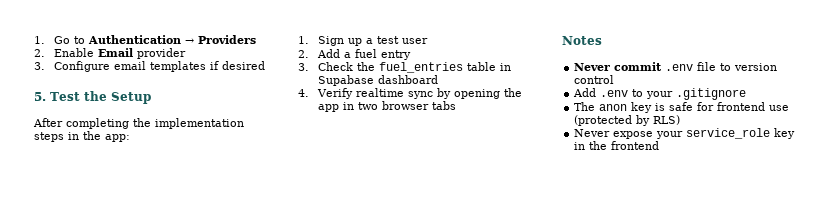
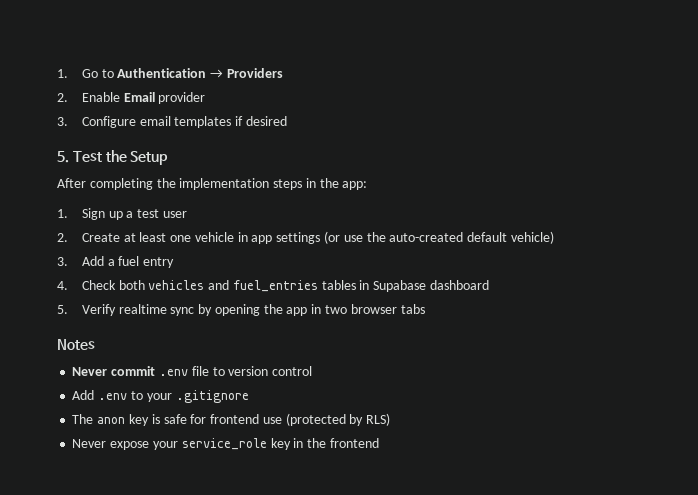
[317,49,412,60] [298,62,497,73] Add a fuel entry // 3. Check the fuel_entries table -> [81,231,554,244] [57,256,175,268] [57,280,356,292] Create at least one vehicle in app settings (or use the auto-created default vehicle) // 3. Add a fuel entry // 4. Check both vehicles and fuel_entries tables
[298,89,309,97] 4. -> [57,305,68,314] 5.

